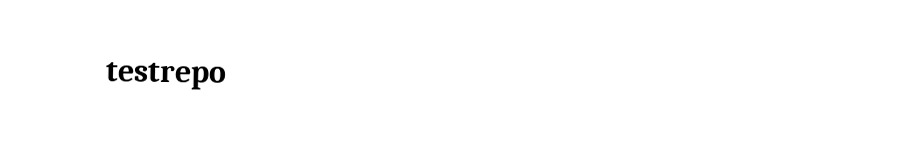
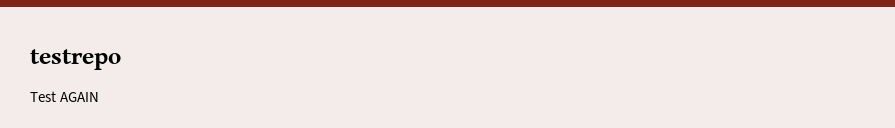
(227, 76) none -> [30,91,100,102] // Test AGAIN

